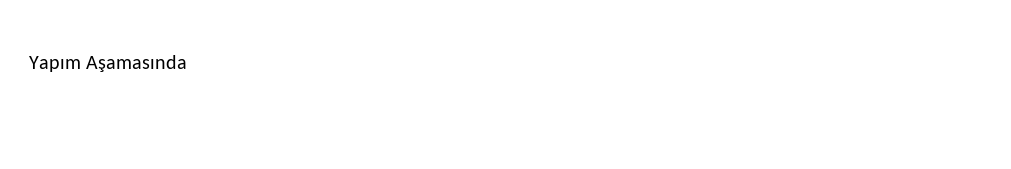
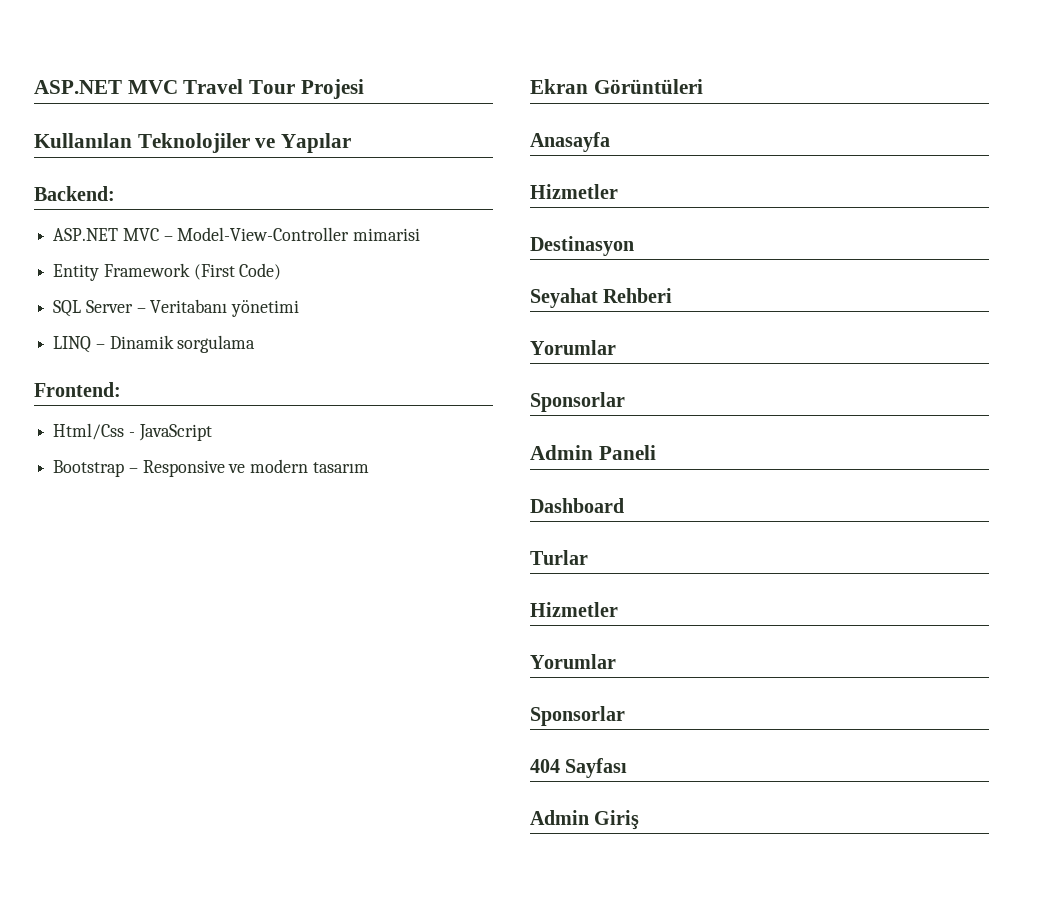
[29,55,188,72] Yapım Aşamasında -> [34,79,364,99] [34,133,352,153] [34,186,115,201] [53,227,421,241] [53,263,282,281] [53,299,300,317] [53,335,256,353] [34,382,121,397] [53,423,212,441] [53,459,369,477] [530,79,703,94] [530,132,610,152] [530,184,618,199] [530,236,634,256] [530,288,673,308] [530,340,616,355] [530,392,625,412] [530,445,656,460] [530,498,624,513] [530,550,588,565] [530,602,618,617] [530,654,616,669] [530,706,625,726] [530,758,628,778] [530,810,640,830] ASP.NET MVC Travel Tour Projesi // Kullanılan Teknolojiler ve Yapılar // Backend: // ASP.NET MVC – Model-View-Controller mimarisi // Entity Framework (First Code) // SQL Server – Veritabanı yönetimi // LINQ – Dinamik sorgulama // Frontend: // Html/Css - JavaScript // Bootstrap – Responsive ve modern tasarım // Ekran Görüntüleri // Anasayfa // Hizmetler // Destinasyon // Seyahat Rehberi // Yorumlar // Sponsorlar // Admin Paneli // Dashboard // Turlar // Hizmetler // Yorumlar // Sponsorlar // 404 Sayfası // Admin Giriş

